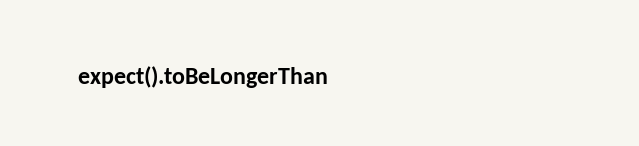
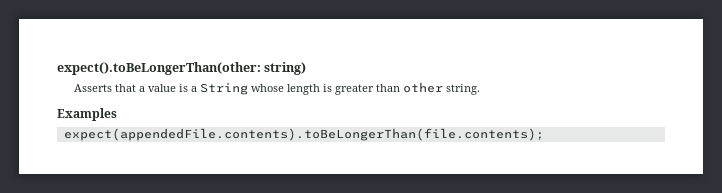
[78,66,328,88] expect().toBeLongerThan -> [57,62,307,75] [74,82,481,95] [57,108,117,121] [63,128,544,141] expect().toBeLongerThan(other: string) // Asserts that a value is a String whose length is greater than other string. // Examples // expect(appendedFile.contents).toBeLongerThan(file.contents);

